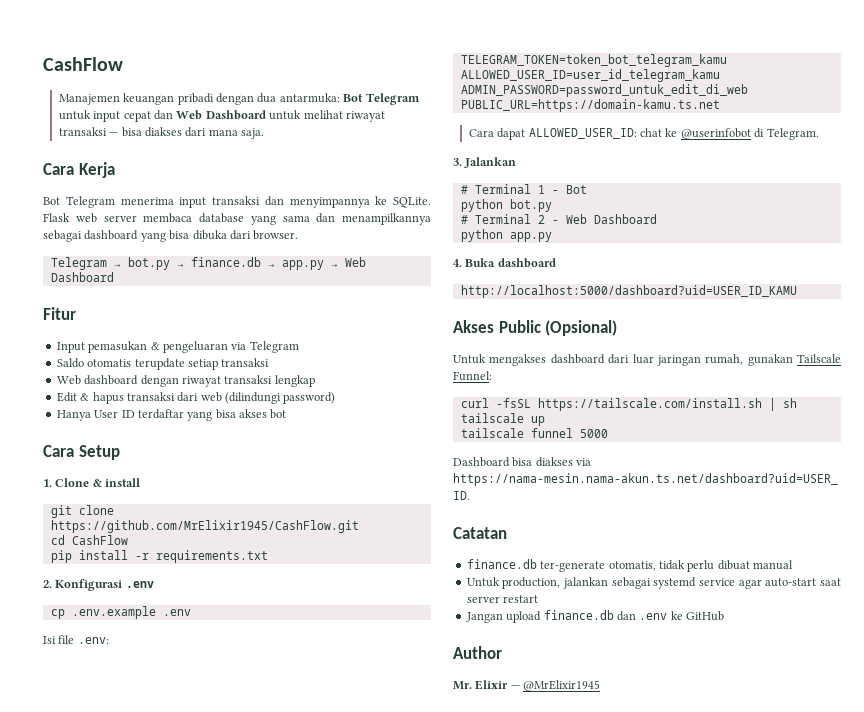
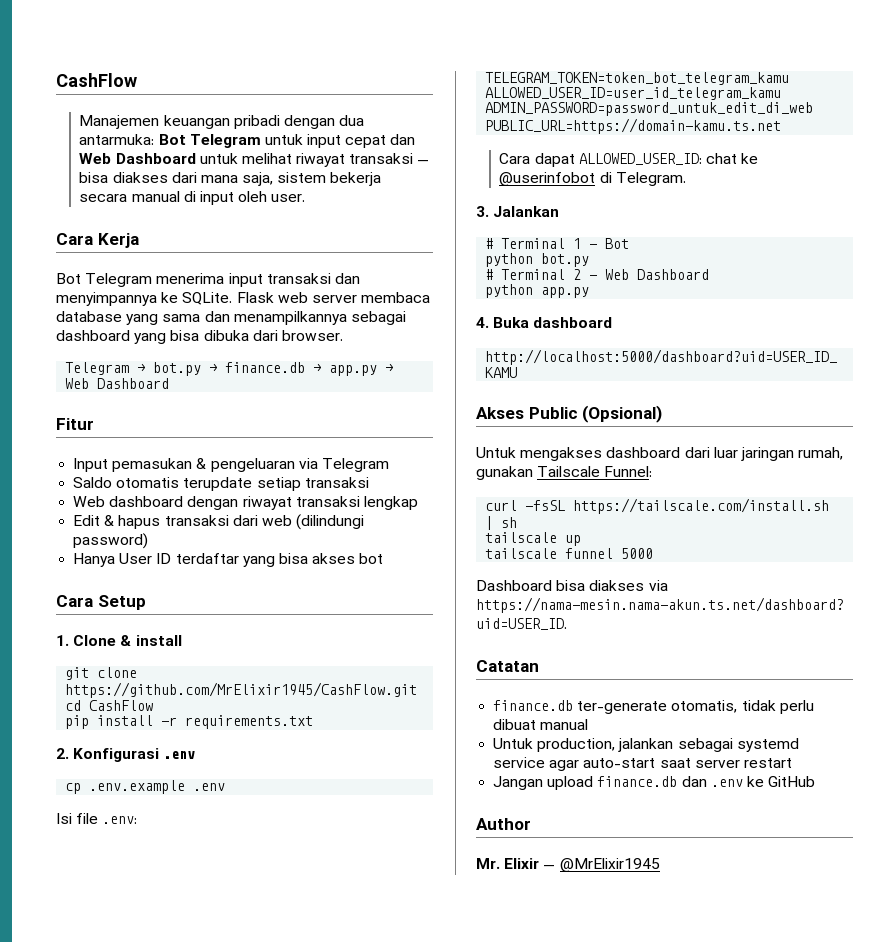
[241,128,265,139] saja. -> [242,172,382,186] [79,191,306,205] saja, sistem bekerja secara manual di input oleh user.

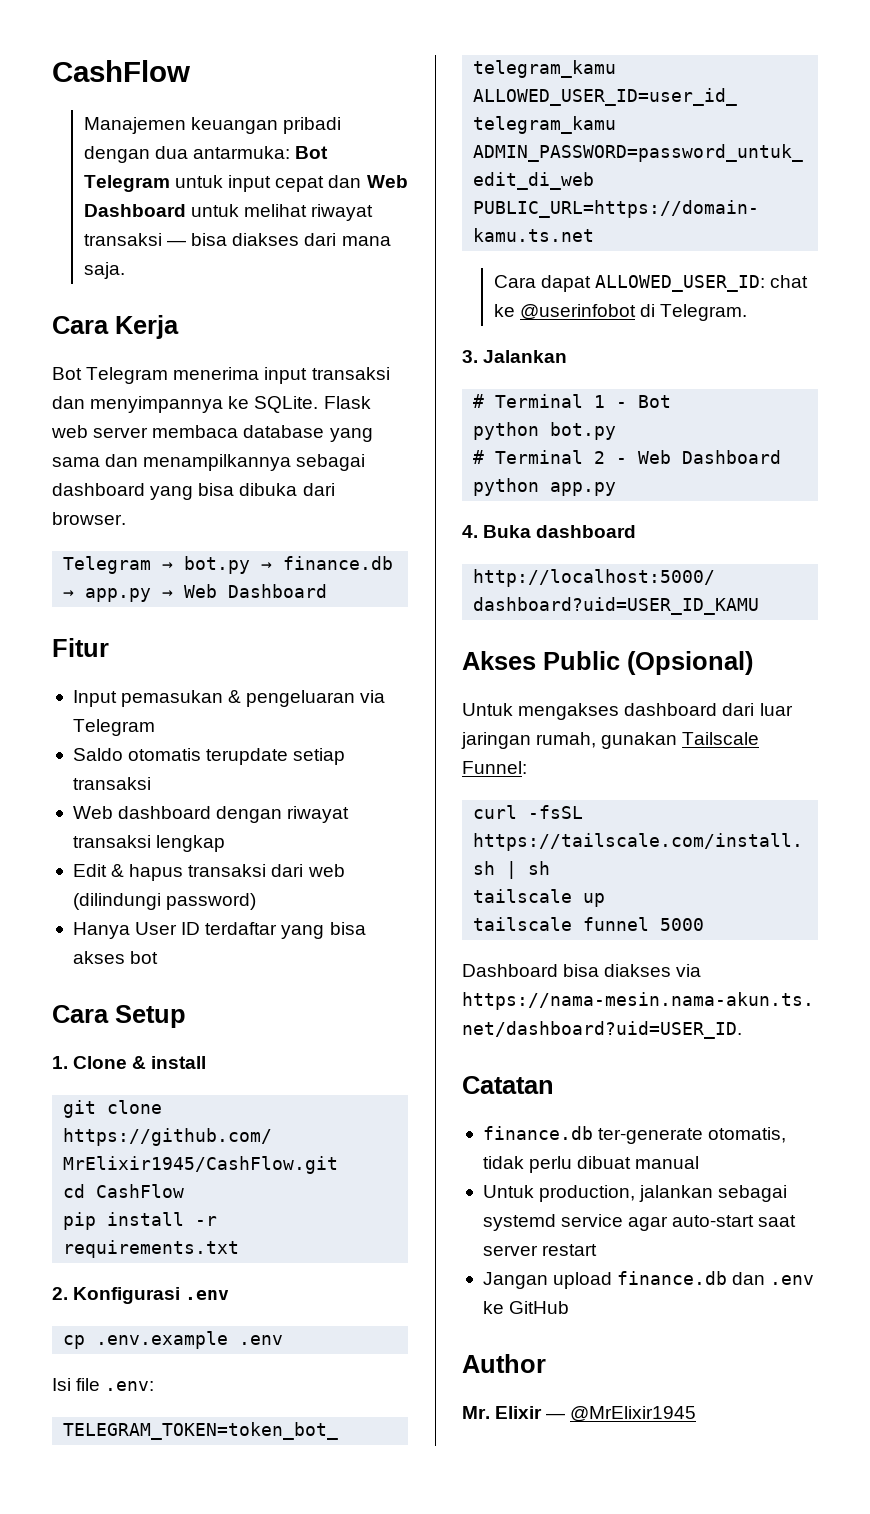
[242,172,382,186] [79,191,306,205] saja, sistem bekerja secara manual di input oleh user. -> [83,262,125,279] saja.

